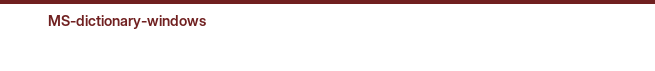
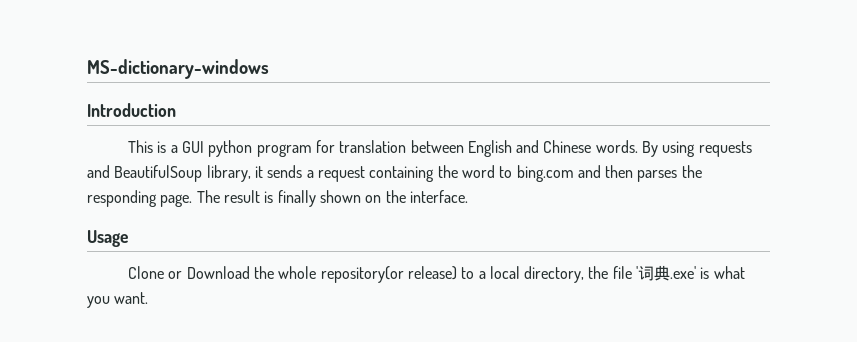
(206, 22) none -> [87,103,176,117] [127,140,752,157] [87,165,702,182] [87,190,468,207] [87,230,128,247] [127,265,745,283] [87,292,149,308] // Introduction // This is a GUI python program for translation between English and Chinese words. By using requests and BeautifulSoup library, it sends a request containing the word to bing.com and then parses the responding page. The result is finally shown on the interface. // Usage // Clone or Download the whole repository(or release) to a local directory, the file '词典.exe' is what you want.

